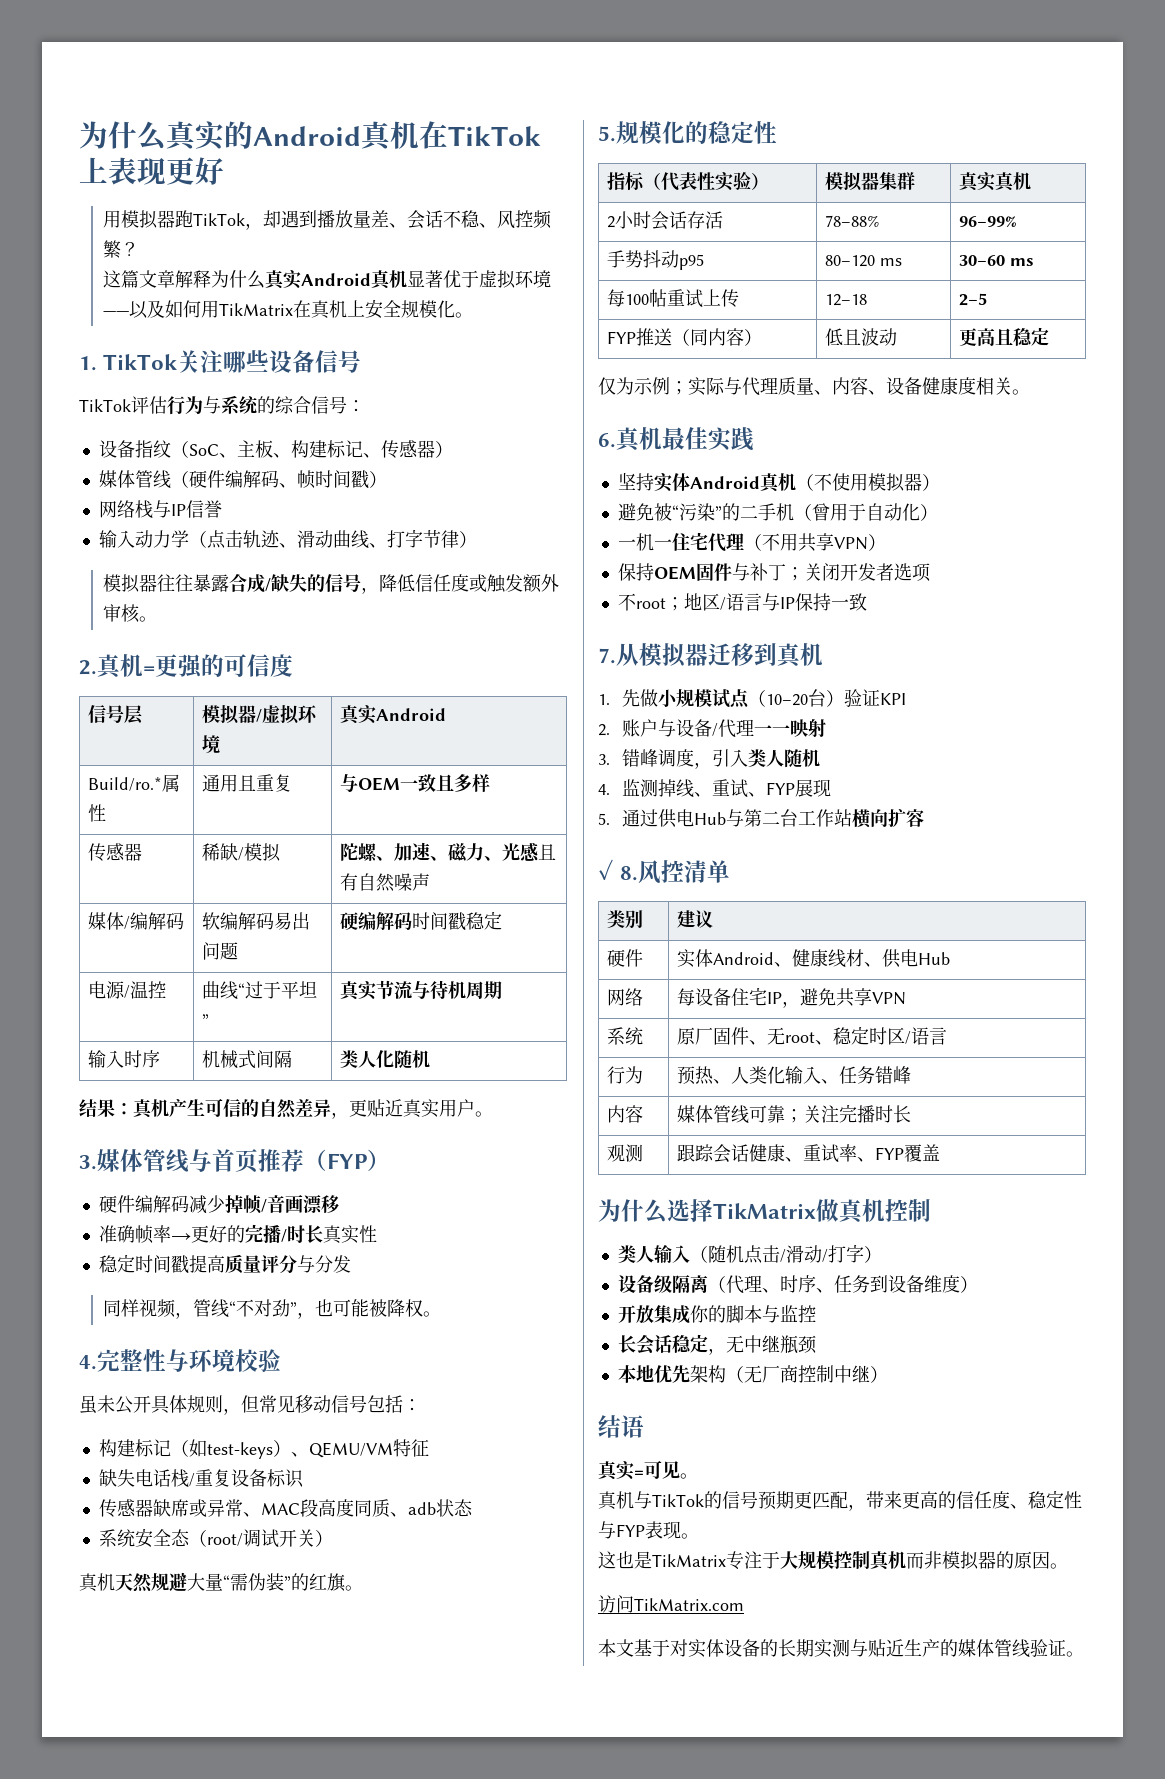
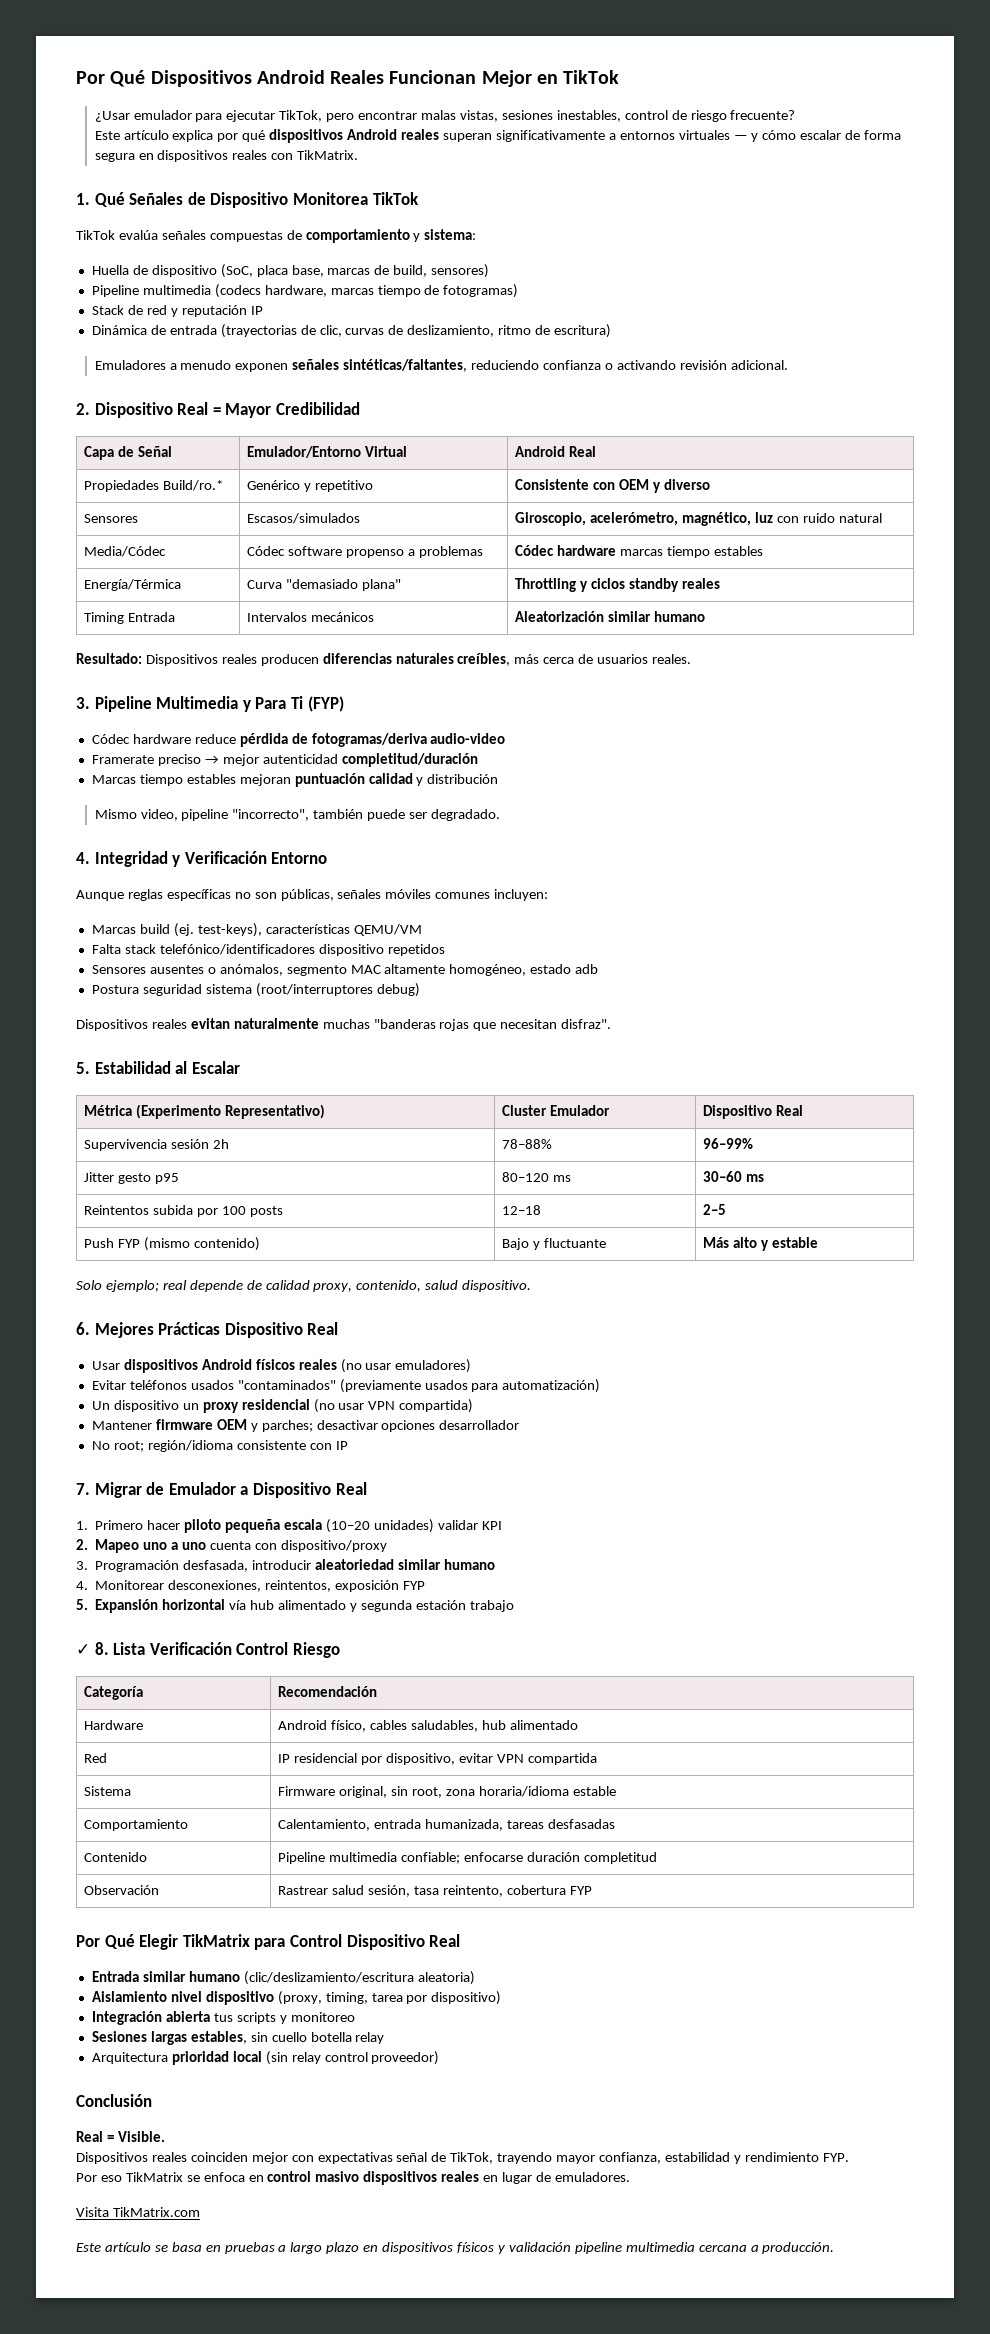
[79,121,541,151] [79,157,224,185] [103,210,553,230] [103,240,140,258] [103,270,552,290] [103,299,474,319] [79,350,362,373] [79,395,365,415] [98,440,453,459] [98,470,387,489] [98,500,222,519] [98,529,477,549] [103,574,560,594] [103,604,158,623] [79,654,293,679] [88,705,144,724] [202,705,319,724] [202,735,221,754] [340,705,447,725] 为什么真实的Android真机在TikTok上表现更好 // 用模拟器跑TikTok，却遇到播放量差、会话不稳、风控频繁？ // 这篇文章解释为什么真实Android真机显著优于虚拟环境——以及如何用TikMatrix在真机上安全规模化。 // 1. TikTok关注哪些设备信号 // TikTok评估行为与系统的综合信号： // 设备指纹（SoC、主板、构建标记、传感器） // 媒体管线（硬件编解码、帧时间戳） // 网络栈与IP信誉 // 输入动力学（点击轨迹、滑动曲线、打字节律） // 模拟器往往暴露合成/缺失的信号，降低信任度或触发额外审核。 // 2.真机=更强的可信度 // 信号层 | 模拟器/虚拟环境 | 真实Android // -> [76,70,620,87] [94,110,796,122] [94,129,902,143] [94,150,359,162] [76,192,419,208] [76,229,477,243] [91,264,490,278] [91,284,519,298] [91,305,263,317] [91,324,612,338] [94,359,788,372] [76,402,360,418] [84,446,172,460] [247,446,407,458] [515,446,596,457] [84,480,160,492] Por Qué Dispositivos Android Reales Funcionan Mejor en TikTok // ¿Usar emulador para ejecutar TikTok, pero encontrar malas vistas, sesiones inestables, control de riesgo frecuente? // Este artículo explica por qué dispositivos Android reales superan significativamente a entornos virtuales — y cómo escalar de forma segura en dispositivos reales con TikMatrix. // 1. Qué Señales de Dispositivo Monitorea TikTok // TikTok evalúa señales compuestas de comportamiento y sistema: // Huella de dispositivo (SoC, placa base, marcas de build, sensores) // Pipeline multimedia (codecs hardware, marcas tiempo de fotogramas) // Stack de red y reputación IP // Dinámica de entrada (trayectorias de clic, curvas de deslizamiento, ritmo de escritura) // Emuladores a menudo exponen señales sintéticas/faltantes, reduciendo confianza o activando revisión adicional. // 2. Dispositivo Real = Mayor Credibilidad // Capa de Señal | Emulador/Entorno Virtual | Android Real // Propiedades
[162,774,181,792] [88,804,107,822] [202,774,293,792] [340,774,491,792] [88,843,143,862] [202,843,282,862] [340,842,557,862] [340,873,431,892] [88,912,185,930] [202,912,311,930] [202,942,239,960] [340,911,503,931] [88,981,167,999] [202,981,318,1000] [202,1014,210,1027] [340,980,503,1001] [88,1050,161,1068] [202,1050,293,1069] [340,1050,431,1069] [79,1098,493,1119] [79,1149,390,1173] [98,1195,339,1214] [98,1224,377,1244] [98,1254,351,1274] [103,1299,442,1319] [79,1349,281,1372] [79,1395,421,1415] [98,1439,429,1459] [98,1469,304,1488] [98,1499,473,1518] [98,1528,333,1548] [79,1572,363,1593] [598,121,777,144] [607,172,770,191] [825,172,916,191] [959,172,1032,192] [607,211,724,230] 属性 | 通用且重复 | 与OEM一致且多样 // 传感器 | 稀缺/模拟 | 陀螺、加速、磁力、光感且有自然噪声 // 媒体/编解码 | 软编解码易出问题 | 硬编解码时间戳稳定 // 电源/温控 | 曲线“过于平坦” | 真实节流与待机周期 // 输入时序 | 机械式间隔 | 类人化随机 // 结果：真机产生可信的自然差异，更贴近真实用户。 // 3.媒体管线与首页推荐（FYP） // 硬件编解码减少掉帧/音画漂移 // 准确帧率→更好的完播/时长真实性 // 稳定时间戳提高质量评分与分发 // 同样视频，管线“不对劲”，也可能被降权。 // 4.完整性与环境校验 // 虽未公开具体规则，但常见移动信号包括： // 构建标记（如test-keys）、QEMU/VM特征 // 缺失电话栈/重复设备标识 // 传感器缺席或异常、MAC段高度同质、adb状态 // 系统安全态（root/调试开关） // 真机天然规避大量“需伪装”的红旗。 // 5.规模化的稳定性 // 指标（代表性实验） | 模拟器集群 | 真实真机 // 2小时会话存活 -> [247,480,373,492] [515,479,710,493] [84,514,139,523] [247,513,361,524] [515,512,882,526] [84,546,167,557] [247,546,483,558] [515,545,763,558] [84,579,182,591] [247,579,401,591] [515,578,720,592] [84,612,175,624] [247,612,374,622] [515,611,705,622] [76,653,692,666] [76,696,344,712] [91,733,506,747] [91,753,478,767] [91,773,499,787] [94,809,501,821] [76,851,328,867] [76,889,549,901] [91,923,422,937] [91,944,445,956] [91,964,599,976] [91,983,420,997] [76,1018,612,1031] [76,1061,240,1074] [84,1104,325,1119] [502,1105,610,1116] [703,1105,803,1119] [84,1139,229,1151] | Genérico y repetitivo | Consistente con OEM y diverso // Sensores | Escasos/simulados | Giroscopio, acelerómetro, magnético, luz con ruido natural // Media/Códec | Códec software propenso a problemas | Códec hardware marcas tiempo estables // Energía/Térmica | Curva "demasiado plana" | Throttling y ciclos standby reales // Timing Entrada | Intervalos mecánicos | Aleatorización similar humano // Resultado: Dispositivos reales producen diferencias naturales creíbles, más cerca de usuarios reales. // 3. Pipeline Multimedia y Para Ti (FYP) // Códec hardware reduce pérdida de fotogramas/deriva audio-video // Framerate preciso → mejor autenticidad completitud/duración // Marcas tiempo estables mejoran puntuación calidad y distribución // Mismo video, pipeline "incorrecto", también puede ser degradado. // 4. Integridad y Verificación Entorno // Aunque reglas específicas no son públicas, señales móviles comunes incluyen: // Marcas build (ej. test-keys), características QEMU/VM // Falta stack telefónico/identificadores dispositivo repetidos // Sensores ausentes o anómalos, segmento MAC altamente homogéneo, estado adb // Postura seguridad sistema (root/interruptores debug) // Dispositivos reales evitan naturalmente muchas "banderas rojas que necesitan disfraz". // 5. Estabilidad al Escalar // Métrica (Experimento Representativo) | Cluster Emulador | Dispositivo Real // Supervivencia sesión 2h
[607,250,680,268] 手势抖动 -> [84,1172,151,1184] Jitter gesto
[607,289,740,308] [825,294,868,306] [959,293,988,306] [607,328,763,346] [825,328,898,346] [959,327,1050,346] [598,377,1030,396] [598,427,754,452] [617,472,940,493] [617,503,938,521] [617,532,886,552] [617,563,931,582] [617,593,867,611] 每100帖重试上传 | 12–18 | 2–5 // FYP推送（同内容） | 低且波动 | 更高且稳定 // 仅为示例；实际与代理质量、内容、设备健康度相关。 // 6.真机最佳实践 // 坚持实体Android真机（不使用模拟器） // 避免被“污染”的二手机（曾用于自动化） // 一机一住宅代理（不用共享VPN） // 保持OEM固件与补丁；关闭开发者选项 // 不root；地区/语言与IP保持一致 -> [84,1205,283,1217] [502,1205,542,1215] [703,1204,727,1215] [84,1237,260,1251] [502,1238,606,1250] [703,1237,818,1251] [76,1280,532,1292] [76,1322,339,1338] [91,1359,472,1373] [91,1379,601,1393] [91,1399,474,1413] [91,1419,520,1432] [91,1440,348,1452] Reintentos subida por 100 posts | 12–18 | 2–5 // Push FYP (mismo contenido) | Bajo y fluctuante | Más alto y estable // Solo ejemplo; real depende de calidad proxy, contenido, salud dispositivo. // 6. Mejores Prácticas Dispositivo Real // Usar dispositivos Android físicos reales (no usar emuladores) // Evitar teléfonos usados "contaminados" (previamente usados para automatización) // Un dispositivo un proxy residencial (no usar VPN compartida) // Mantener firmware OEM y parches; desactivar opciones desarrollador // No root; región/idioma consistente con IP
[616,643,823,668] [598,689,907,709] [598,719,827,738] [598,749,821,769] [598,779,832,798] [598,809,925,828] [598,859,731,884] [607,910,644,929] [677,910,714,928] [607,949,644,967] [677,949,951,968] [607,988,644,1006] [677,987,907,1008] [607,1027,644,1045] [677,1026,948,1045] [607,1066,644,1084] [677,1066,912,1085] [607,1105,644,1123] [677,1104,912,1124] [607,1144,644,1162] [677,1144,941,1163] [598,1199,931,1224] [617,1244,882,1264] [617,1275,978,1294] [617,1305,816,1324] [617,1334,817,1355] [617,1365,888,1383] [598,1415,644,1438] [598,1460,698,1481] [598,1490,1082,1511] [598,1521,699,1539] [598,1551,1068,1571] [598,1595,744,1613] [598,1639,1084,1658] 从模拟器迁移到真机 // 1.先做小规模试点（10–20台）验证KPI // 2.账户与设备/代理一一映射 // 3.错峰调度，引入类人随机 // 4.监测掉线、重试、FYP展现 // 5.通过供电Hub与第二台工作站横向扩容 // ✓ 8.风控清单 // 类别 | 建议 // 硬件 | 实体Android、健康线材、供电Hub // 网络 | 每设备住宅IP，避免共享VPN // 系统 | 原厂固件、无root、稳定时区/语言 // 行为 | 预热、人类化输入、任务错峰 // 内容 | 媒体管线可靠；关注完播时长 // 观测 | 跟踪会话健康、重试率、FYP覆盖 // 为什么选择TikMatrix做真机控制 // 类人输入（随机点击/滑动/打字） // 设备级隔离（代理、时序、任务到设备维度） // 开放集成你的脚本与监控 // 长会话稳定，无中继瓶颈 // 本地优先架构（无厂商控制中继） // 结语 // 真实=可见。 // 真机与TikTok的信号预期更匹配，带来更高的信任度、稳定性与FYP表现。 // 这也是TikMatrix专注于大规模控制真机而非模拟器的原因。 // 访问TikMatrix.com // 本文基于对实体设备的长期实测与贴近生产的媒体管线验证。 -> [94,1482,367,1498] [76,1519,502,1533] [76,1539,387,1553] [76,1559,495,1572] [76,1580,425,1592] [76,1599,514,1613] [76,1642,340,1658] [84,1686,144,1700] [278,1686,378,1697] [84,1720,144,1730] [278,1720,578,1732] [84,1753,108,1763] [278,1753,597,1765] [84,1786,132,1796] [278,1786,616,1798] [84,1819,189,1831] [278,1819,615,1831] [84,1852,148,1862] [278,1852,657,1864] [84,1885,160,1895] [278,1885,592,1897] [76,1934,461,1950] [91,1971,475,1985] [91,1991,502,2005] [91,2011,355,2025] [91,2031,385,2045] [91,2051,440,2065] [76,2094,152,2107] [76,2131,165,2142] [76,2152,849,2164] [76,2171,630,2185] [76,2207,200,2217] [76,2242,835,2254] Migrar de Emulador a Dispositivo Real // 1. Primero hacer piloto pequeña escala (10–20 unidades) validar KPI // 2. Mapeo uno a uno cuenta con dispositivo/proxy // 3. Programación desfasada, introducir aleatoriedad similar humano // 4. Monitorear desconexiones, reintentos, exposición FYP // 5. Expansión horizontal vía hub alimentado y segunda estación trabajo // ✓ 8. Lista Verificación Control Riesgo // Categoría | Recomendación // Hardware | Android físico, cables saludables, hub alimentado // Red | IP residencial por dispositivo, evitar VPN compartida // Sistema | Firmware original, sin root, zona horaria/idioma estable // Comportamiento | Calentamiento, entrada humanizada, tareas desfasadas // Contenido | Pipeline multimedia confiable; enfocarse duración completitud // Observación | Rastrear salud sesión, tasa reintento, cobertura FYP // Por Qué Elegir TikMatrix para Control Dispositivo Real // Entrada similar humano (clic/deslizamiento/escritura aleatoria) // Aislamiento nivel dispositivo (proxy, timing, tarea por dispositivo) // Integración abierta tus scripts y monitoreo // Sesiones largas estables, sin cuello botella relay // Arquitectura prioridad local (sin relay control proveedor) // Conclusión // Real = Visible. // Dispositivos reales coinciden mejor con expectativas señal de TikTok, trayendo mayor confianza, estabilidad y rendimiento FYP. // Por eso TikMatrix se enfoca en control masivo dispositivos reales en lugar de emuladores. // Visita TikMatrix.com // Este artículo se basa en pruebas a largo plazo en dispositivos físicos y validación pipeline multimedia cercana a producción.

